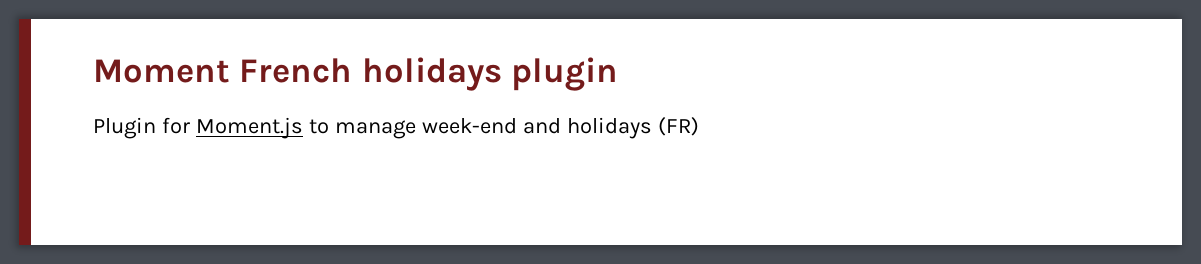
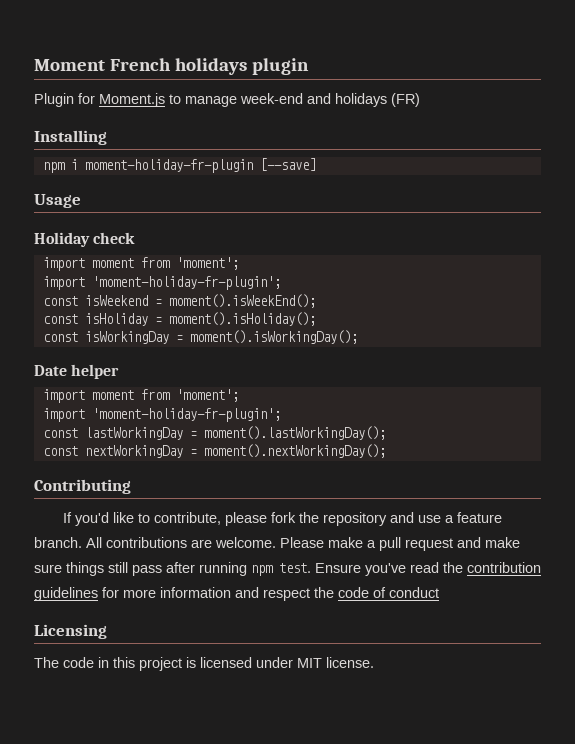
(699, 126) none -> [34,130,107,145] [42,158,316,173] [34,194,81,208] [34,232,136,247] [42,257,239,271] [42,276,281,290] [42,294,316,308] [42,312,316,326] [42,330,358,344] [34,364,120,379] [42,389,239,403] [42,408,281,422] [42,426,386,440] [42,444,386,458] [34,479,131,494] [62,512,502,526] [34,537,520,551] [34,562,541,576] [34,587,439,601] [34,624,107,639] [34,657,374,671] // Installing // npm i moment-holiday-fr-plugin [--save] // Usage // Holiday check // import moment from 'moment'; // import 'moment-holiday-fr-plugin'; // const isWeekend = moment().isWeekEnd(); // const isHoliday = moment().isHoliday(); // const isWorkingDay = moment().isWorkingDay(); // Date helper // import moment from 'moment'; // import 'moment-holiday-fr-plugin'; // const lastWorkingDay = moment().lastWorkingDay(); // const nextWorkingDay = moment().nextWorkingDay(); // Contributing // If you'd like to contribute, please fork the repository and use a feature branch. All contributions are welcome. Please make a pull request and make sure things still pass after running npm test. Ensure you've read the contribution guidelines for more information and respect the code of conduct // Licensing // The code in this project is licensed under MIT license.

